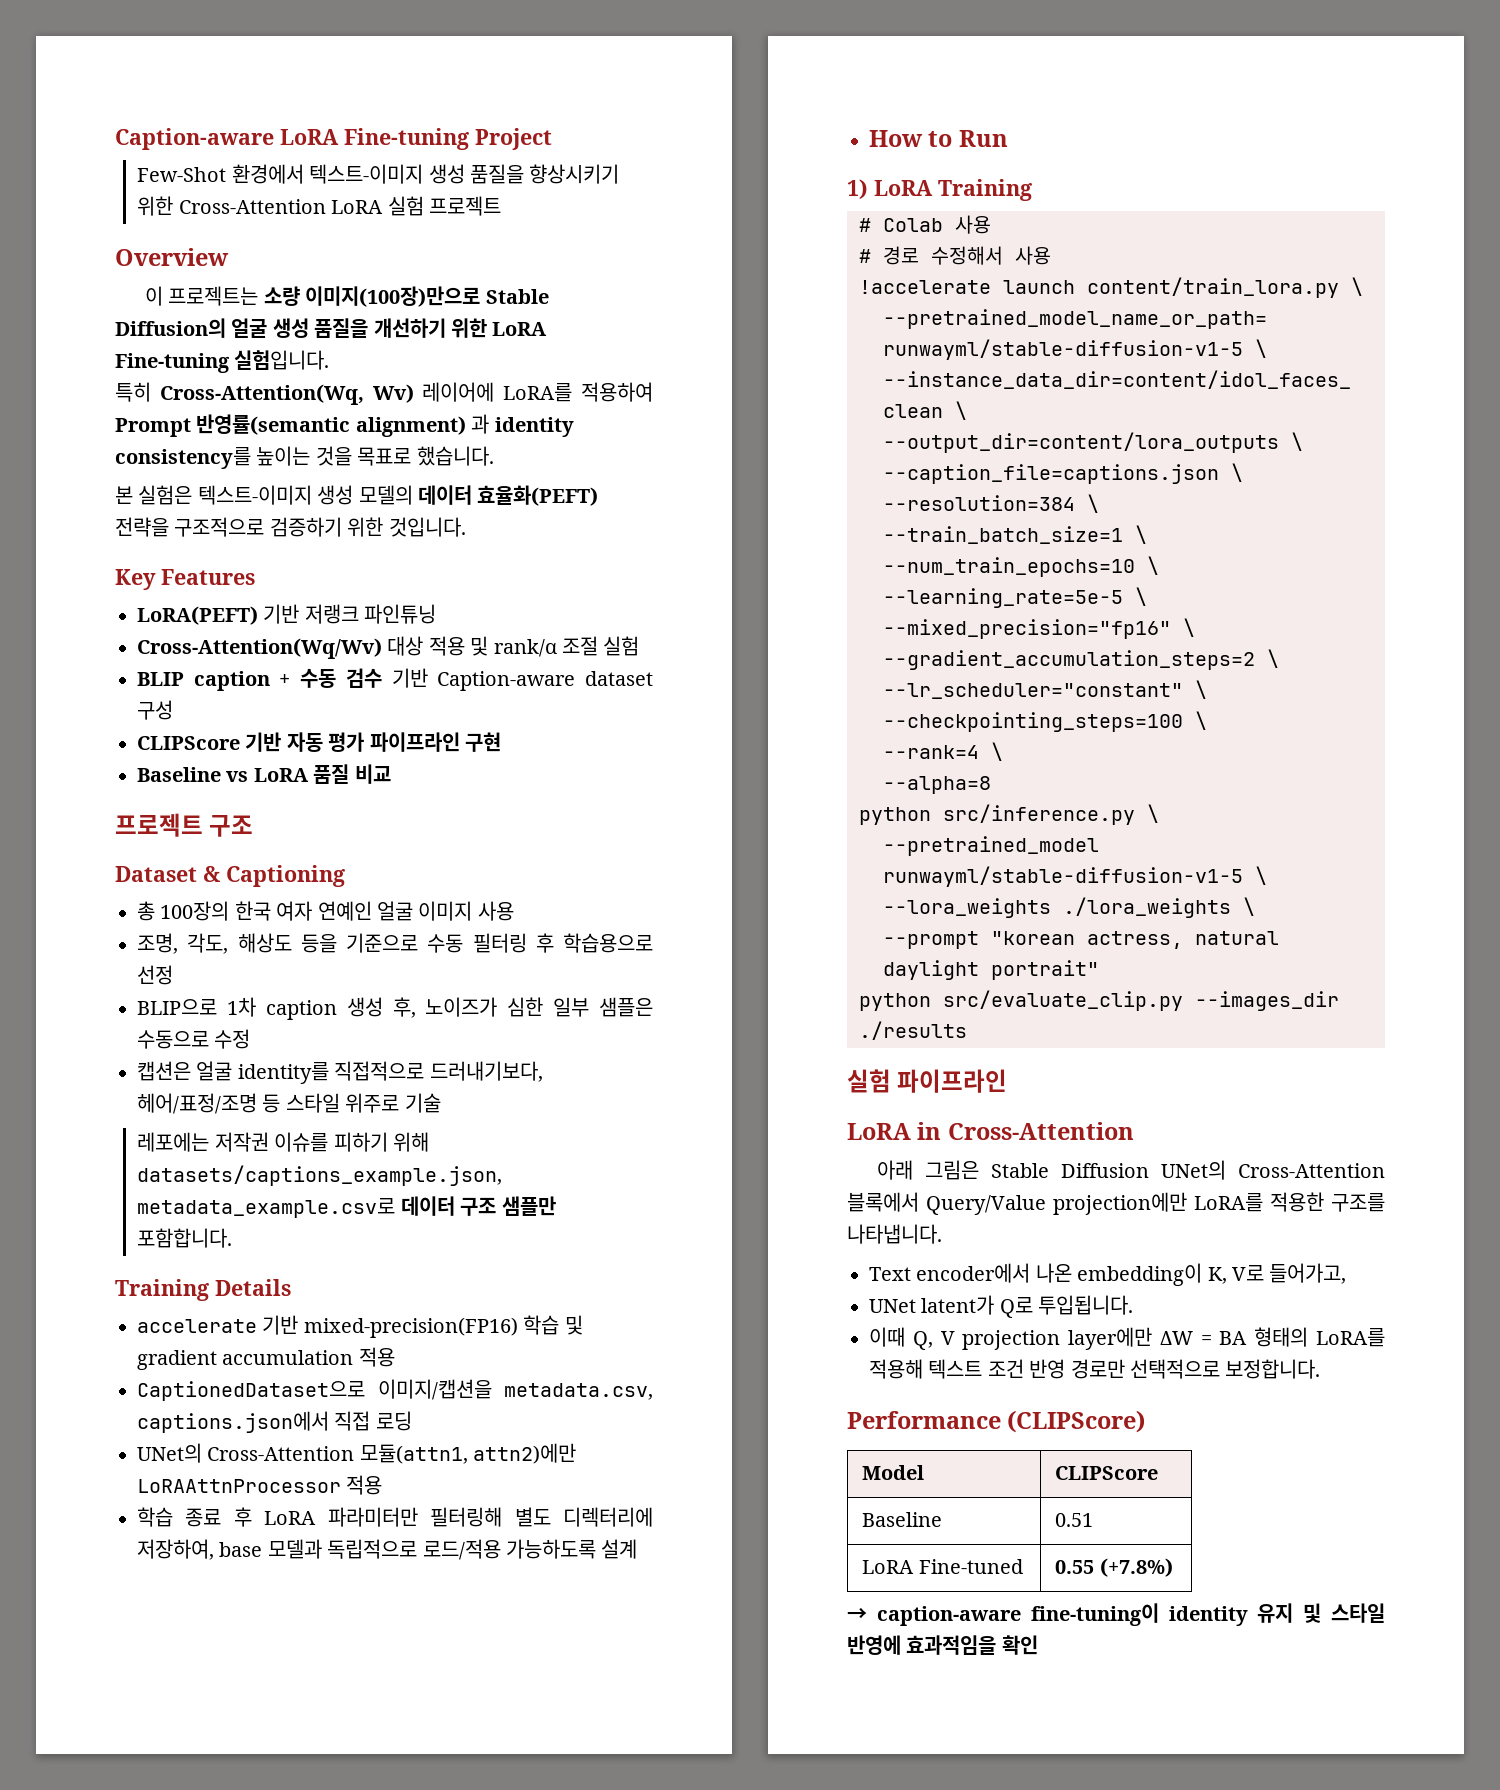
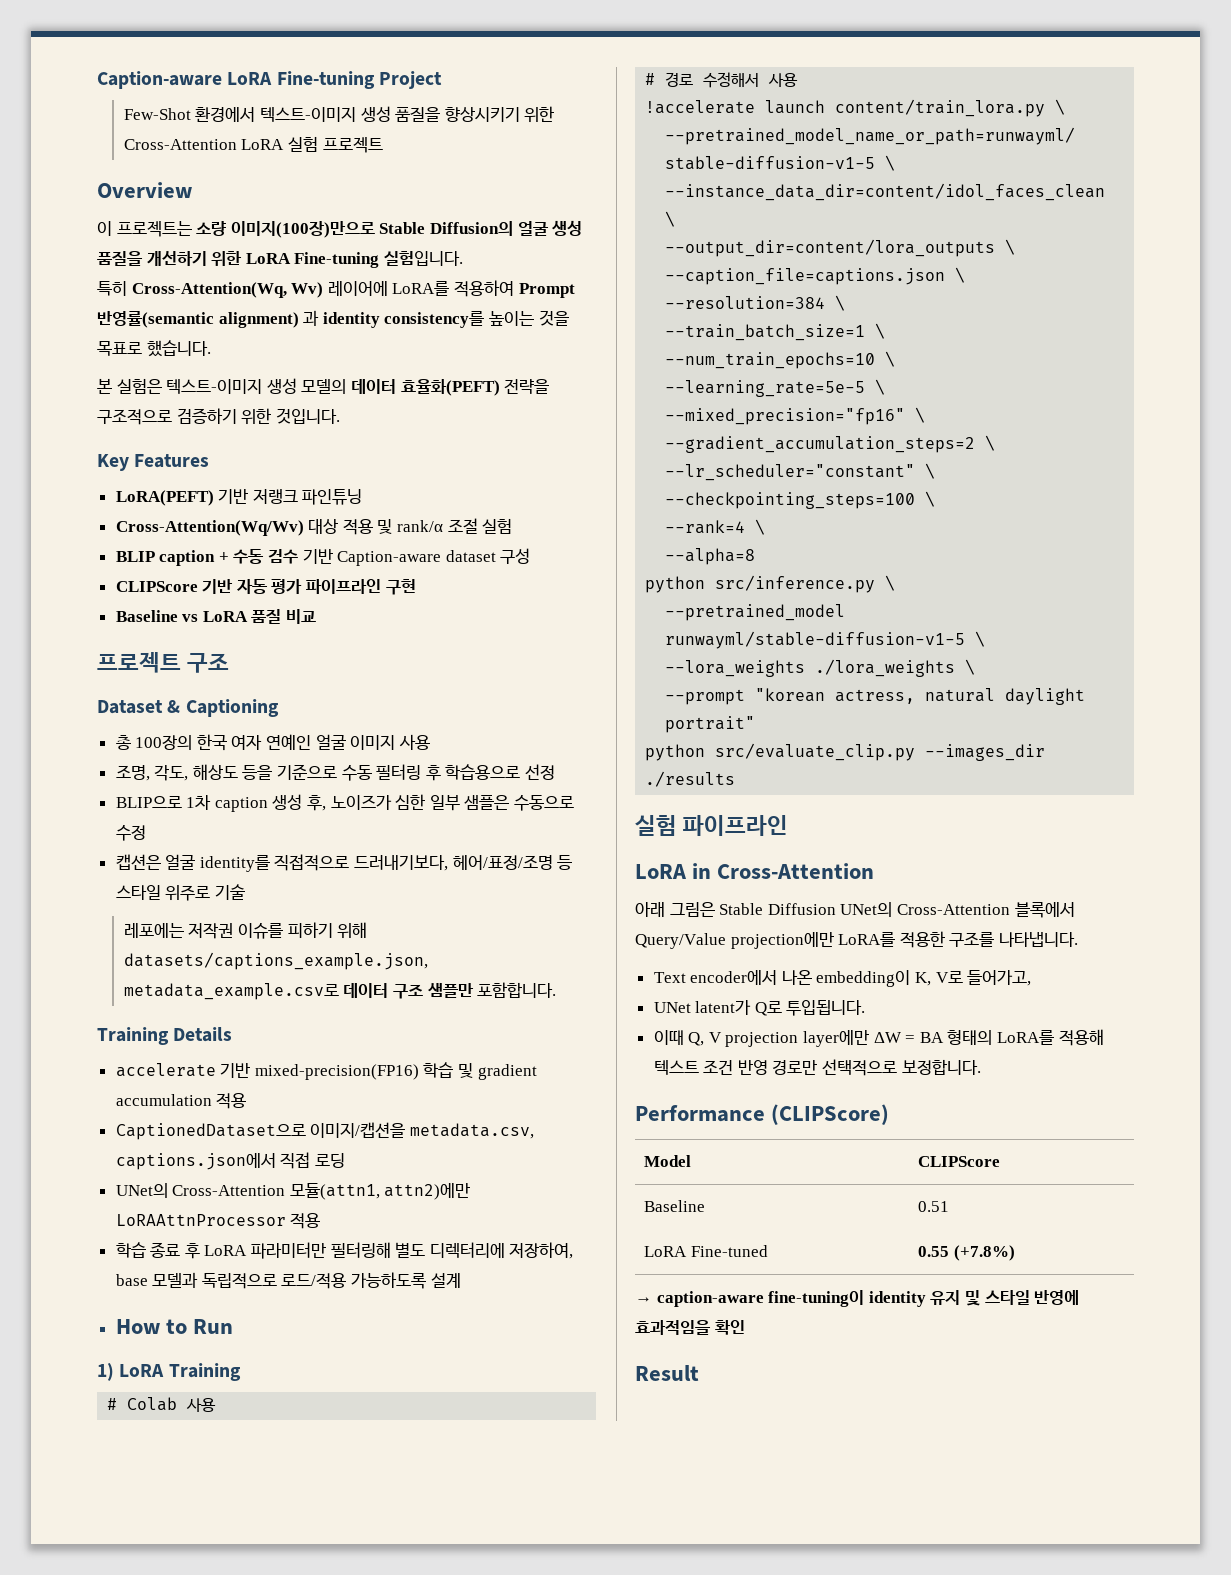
(1038, 1645) none -> [635,1365,699,1381] // Result

